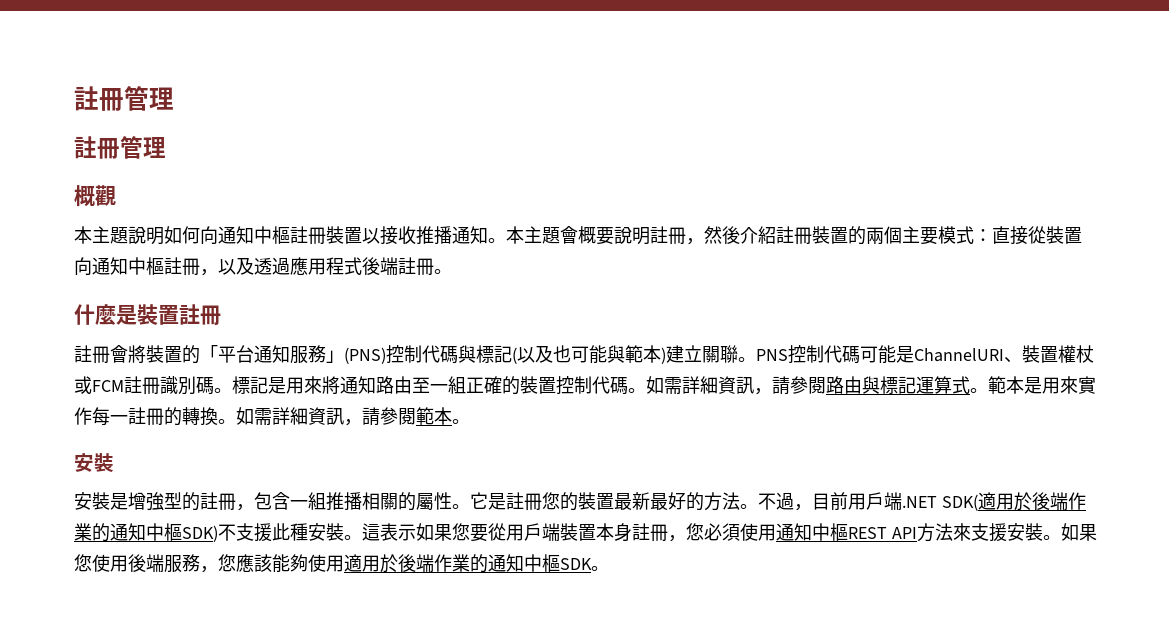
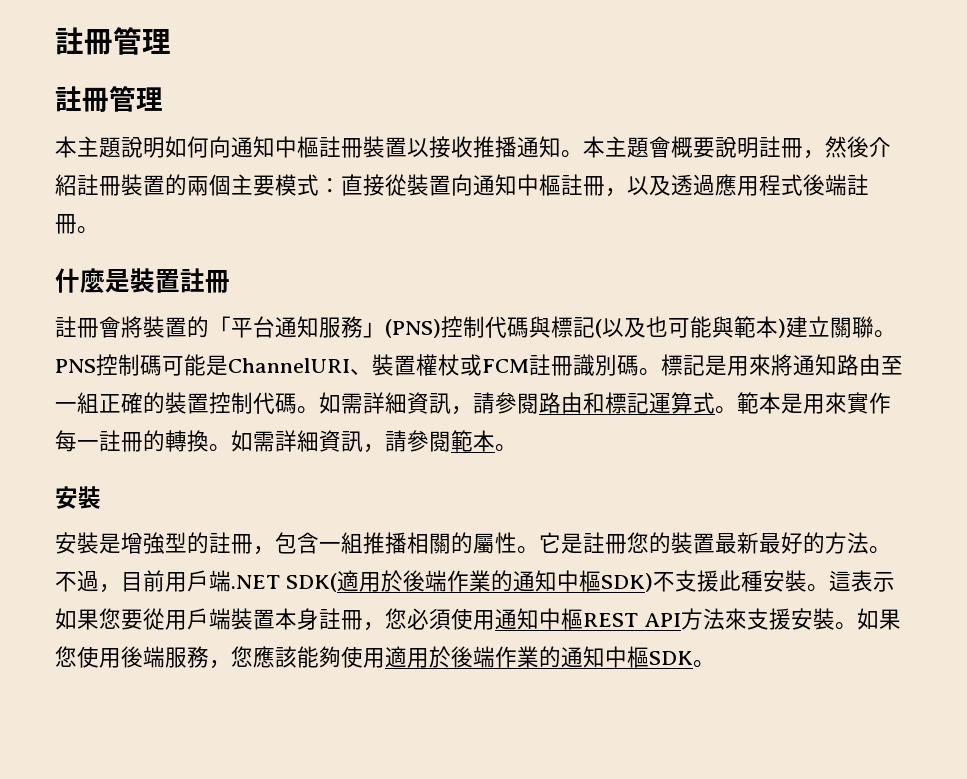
[74,185,116,207] // 概觀 -> (163, 99) none
[824,345,842,363] 代 -> (140, 365) none
[862,376,880,394] 與 -> [583,392,605,414] 和

